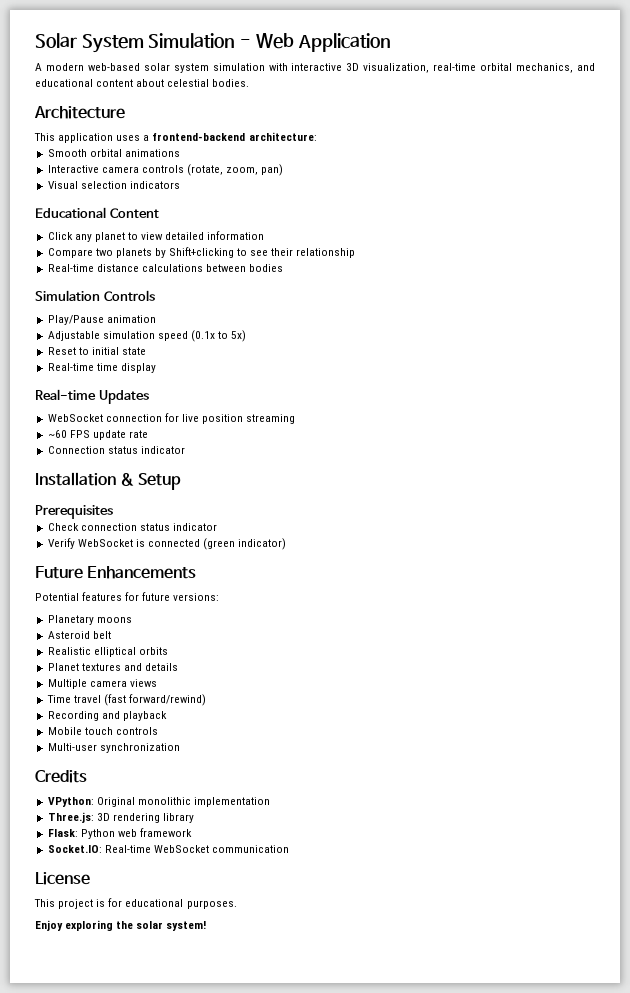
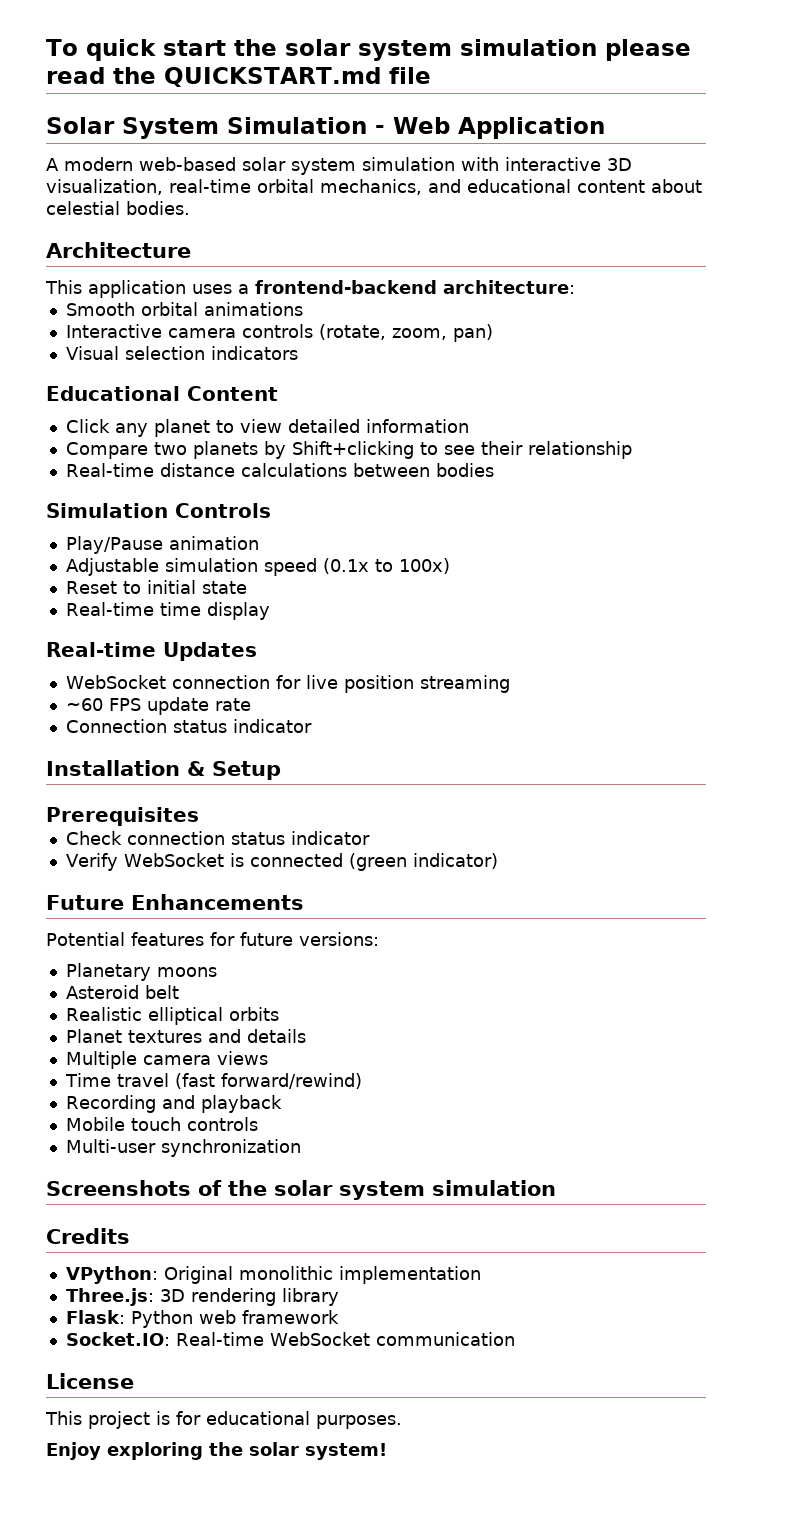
(35, 40) none -> [46,39,691,61] [46,67,431,87] To quick start the solar system simulation please read the QUICKSTART.md file //
[231,330,247,342] 5x) -> [398,558,450,574] 100x)
(180, 748) none -> [46,1180,556,1200] // Screenshots of the solar system simulation

